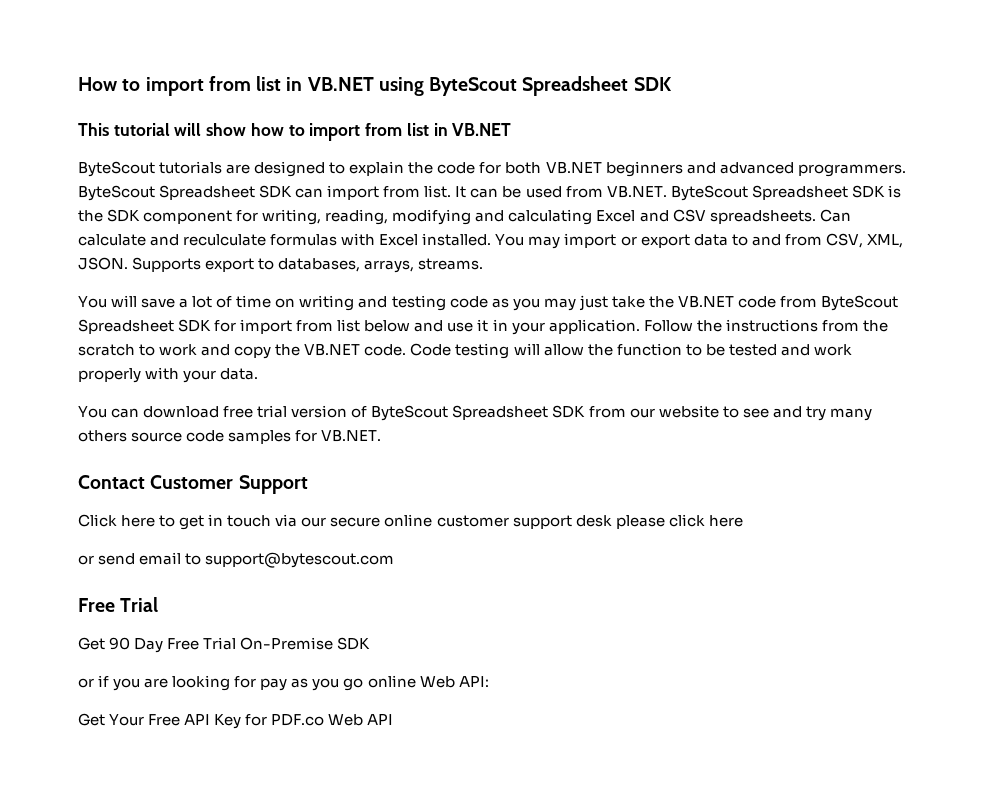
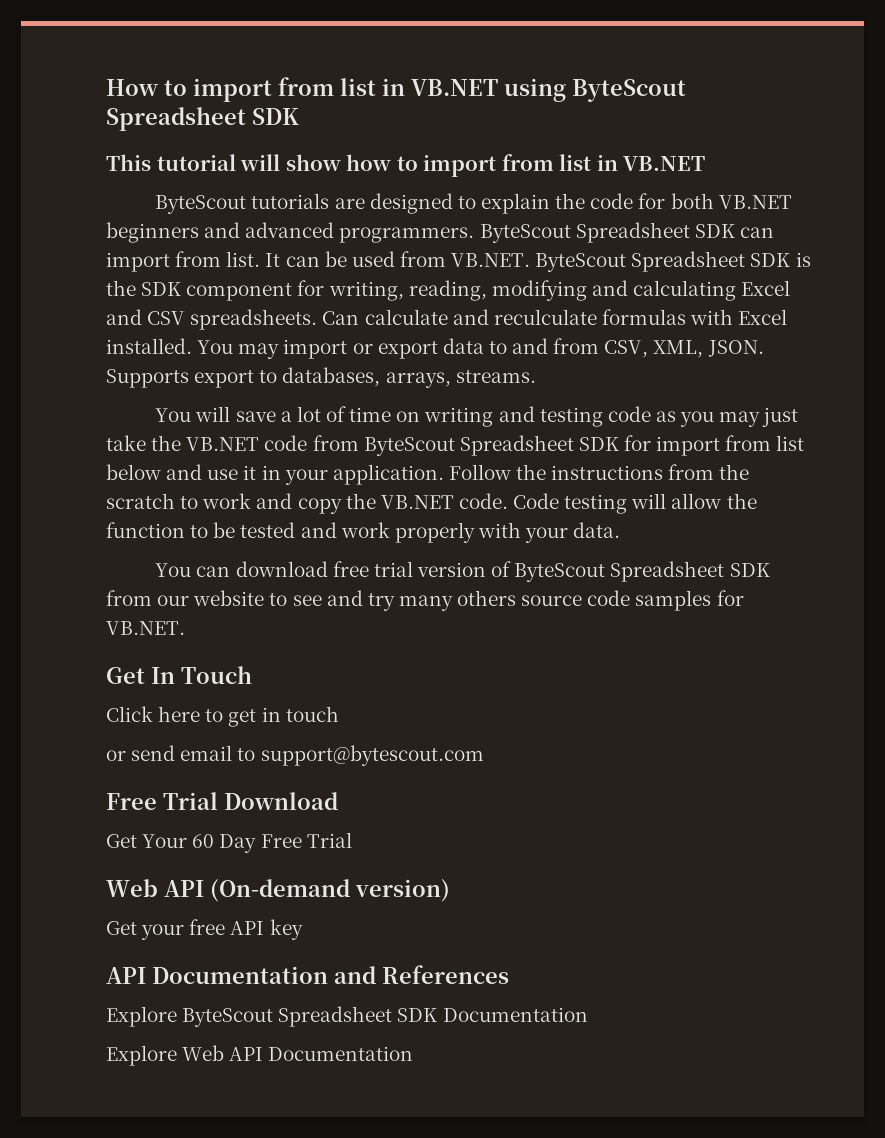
[78,475,308,494] Contact Customer Support -> [106,666,252,684] Get In Touch
[275,514,743,529] via our secure online customer support desk please click here -> (339, 714) none
[78,637,131,650] // Get 90 -> [224,792,338,810] [106,834,215,848] Download // Get Your 60
[240,637,371,650] [78,675,489,691] [78,713,394,729] On-Premise SDK // or if you are looking for pay as you go online Web API: // Get Your Free API Key for PDF.co Web API -> [106,879,450,902] [106,919,303,940] [106,965,509,984] [106,1006,588,1027] [106,1045,414,1066] // Web API (On-demand version) // Get your free API key // API Documentation and References // Explore ByteScout Spreadsheet SDK Documentation // Explore Web API Documentation

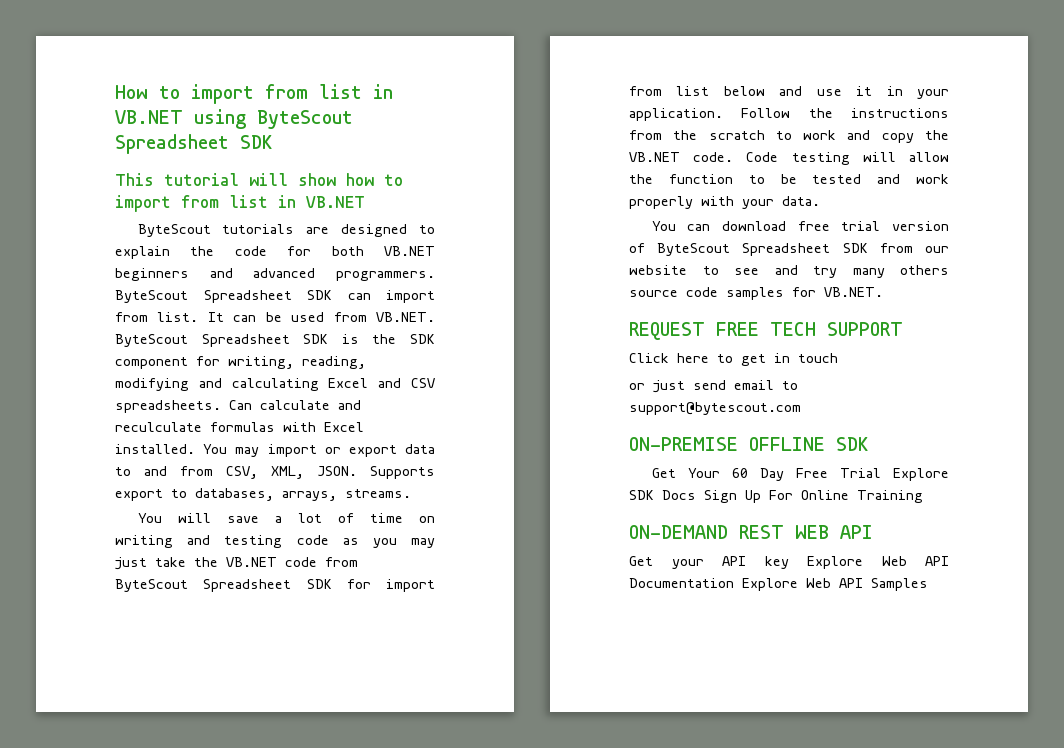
[106,666,252,684] Get In Touch -> [629,322,903,340] REQUEST FREE TECH SUPPORT
(126, 755) none -> [653,380,685,393] just
[106,792,338,810] Free Trial Download -> [629,437,869,451] ON-PREMISE OFFLINE SDK
[106,879,450,902] // Web API (On-demand version) -> [893,468,949,481] [629,490,923,503] [629,525,873,539] Explore SDK Docs Sign Up For Online Training // ON-DEMAND REST WEB API
[189,919,226,935] free -> (704, 564) none
[106,965,509,984] [106,1006,588,1027] [106,1045,414,1066] // API Documentation and References // Explore ByteScout Spreadsheet SDK Documentation // Explore Web API Documentation -> [807,556,949,569] [629,578,928,591] Explore Web API Documentation Explore Web API Samples

